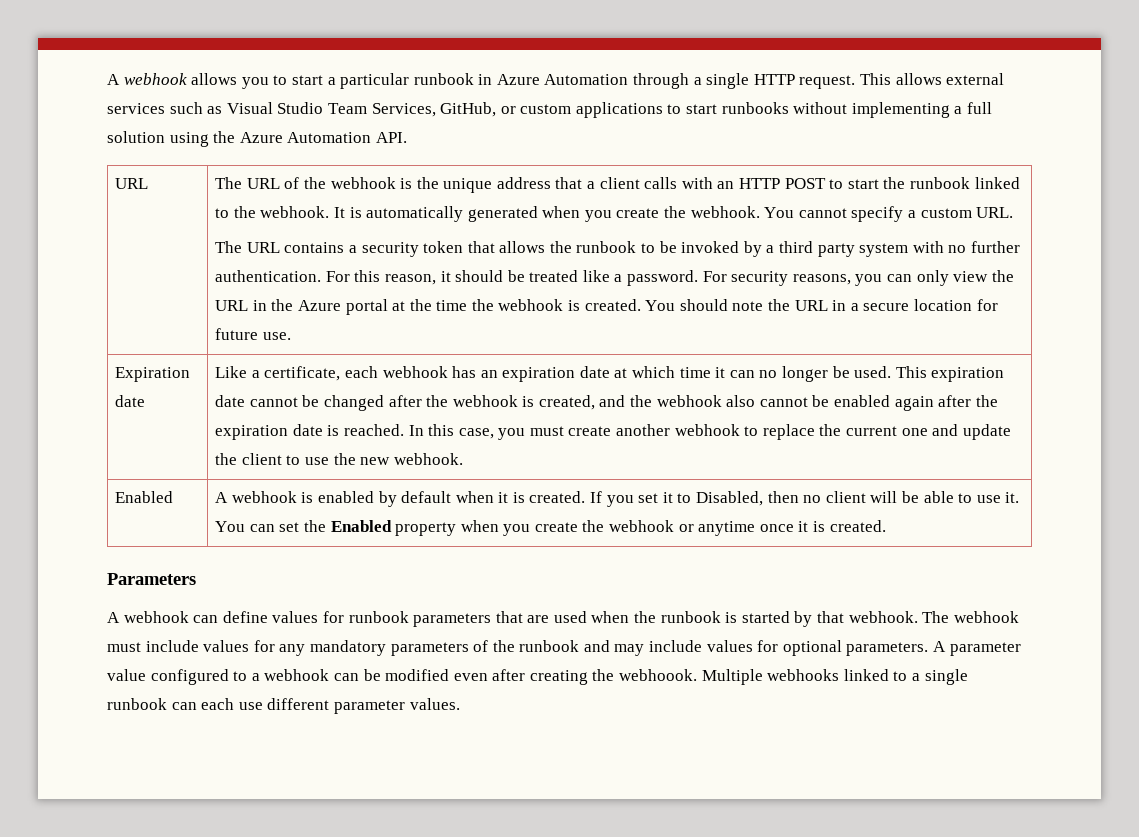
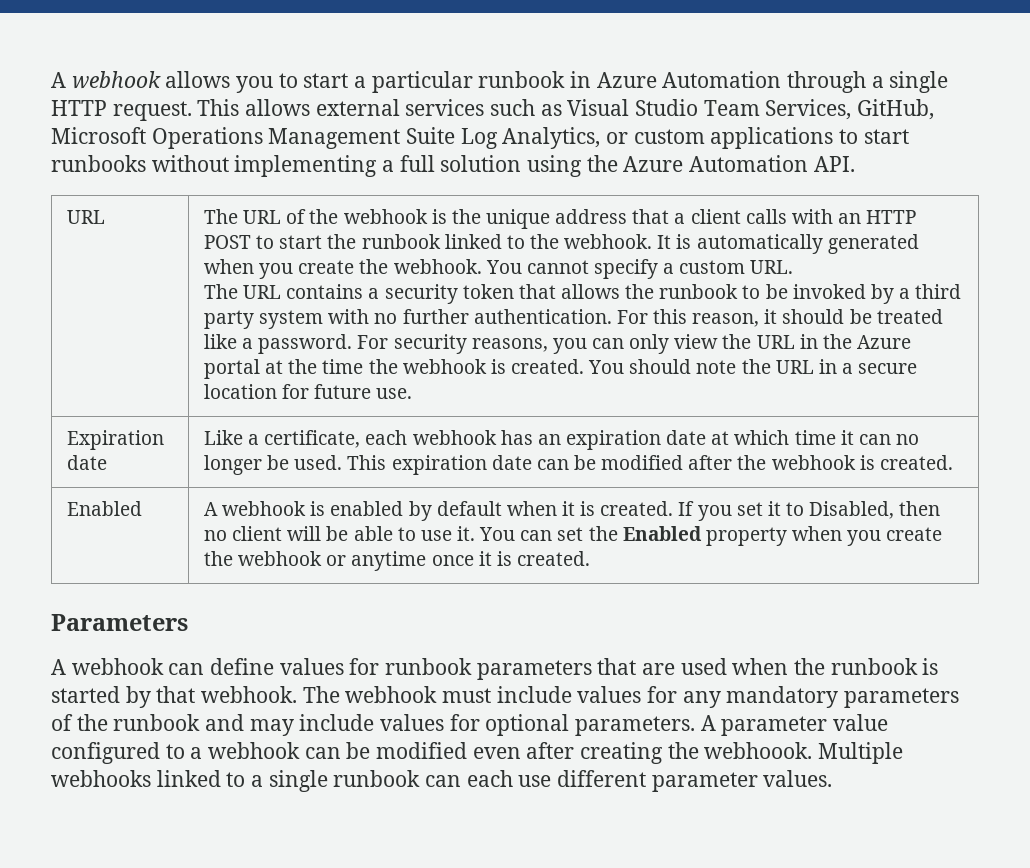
(497, 109) none -> [51,127,601,149] Microsoft Operations Management Suite Log Analytics,
[249,395,384,411] cannot be changed -> [536,455,684,470] can be modified
[538,395,998,411] [215,424,1011,440] [215,453,463,465] created, and the webhook also cannot be enabled again after the expiration date is reached. In this case, you must create another webhook to replace the current one and update the client to use the new webhook. -> [879,455,953,470] created.

